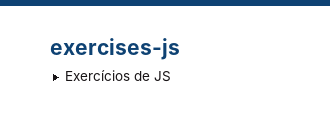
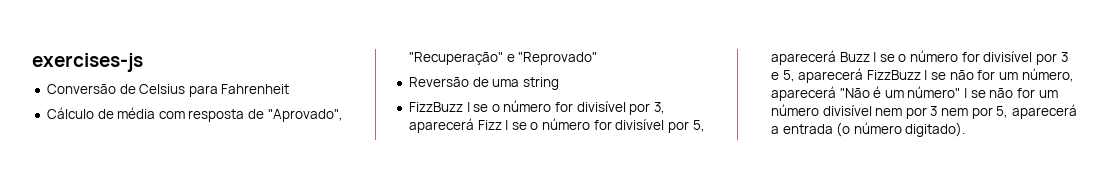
[64,70,171,82] Exercícios de JS -> [46,84,290,97] [46,107,343,122] [408,52,598,65] [408,77,559,90] [408,100,666,115] [408,118,705,133] [770,50,1068,65] [770,68,1074,83] [770,86,1058,101] [770,104,1078,119] [770,122,966,137] Conversão de Celsius para Fahrenheit // Cálculo de média com resposta de "Aprovado", "Recuperação" e "Reprovado" // Reversão de uma string // FizzBuzz | se o número for divisível por 3, aparecerá Fizz | se o número for divisível por 5, aparecerá Buzz | se o número for divisível por 3 e 5, aparecerá FizzBuzz | se não for um número, aparecerá "Não é um número" | se não for um número divisível nem por 3 nem por 5, aparecerá a entrada (o número digitado).

